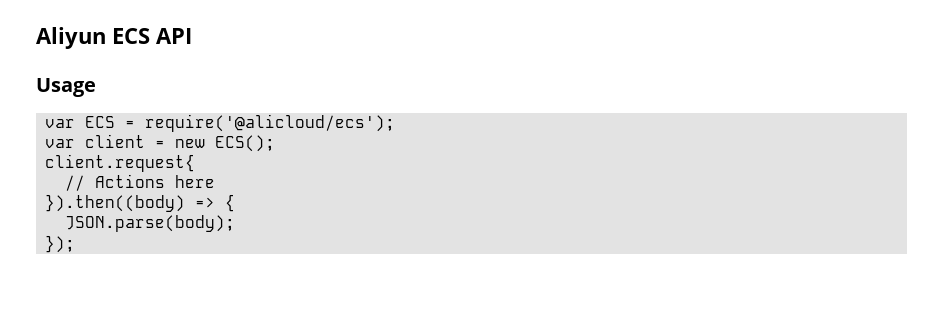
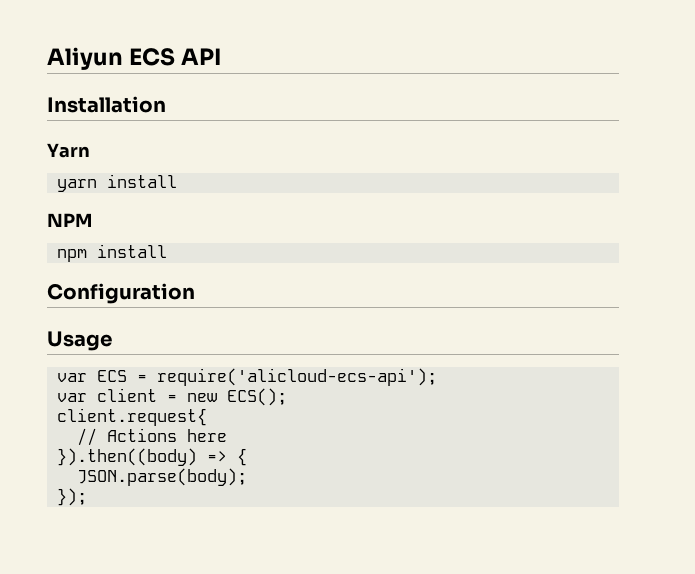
(192, 36) none -> [47,96,166,113] [47,143,90,158] [56,174,177,192] [47,213,92,227] [56,244,167,262] [47,283,195,304] // Installation // Yarn // yarn install // NPM // npm install // Configuration
[145,114,396,132] require('@alicloud/ecs'); -> [156,368,437,386] require('alicloud-ecs-api');

